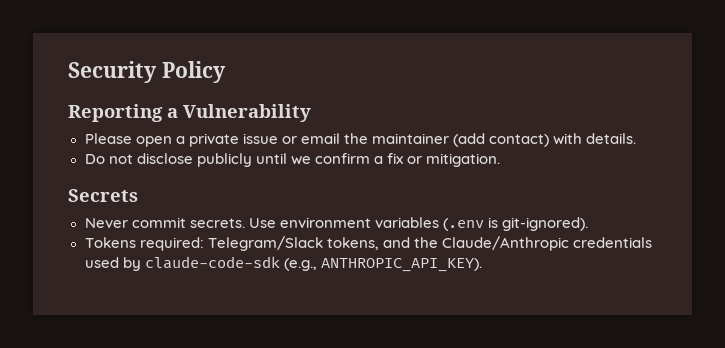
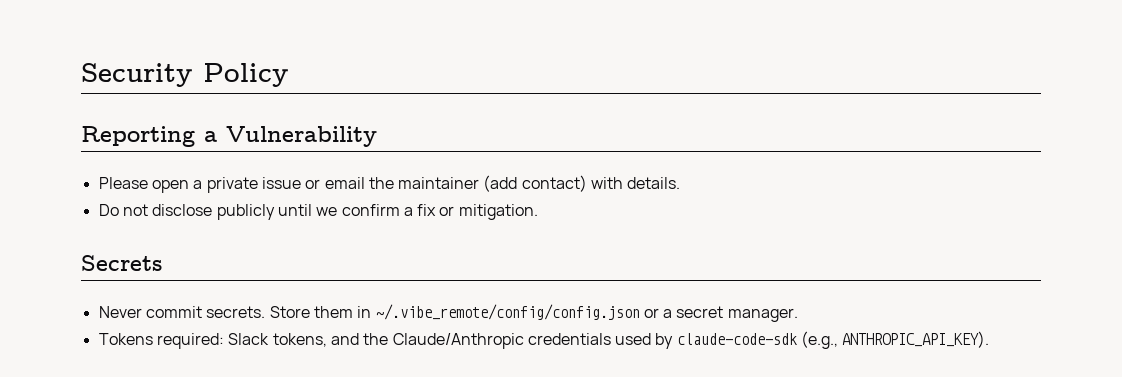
[248,217,588,231] Use environment variables (.env is git-ignored). -> [269,304,798,322] Store them in ~/.vibe_remote/config/config.json or a secret manager.
[207,236,323,251] Telegram/Slack -> [228,333,270,345] Slack

